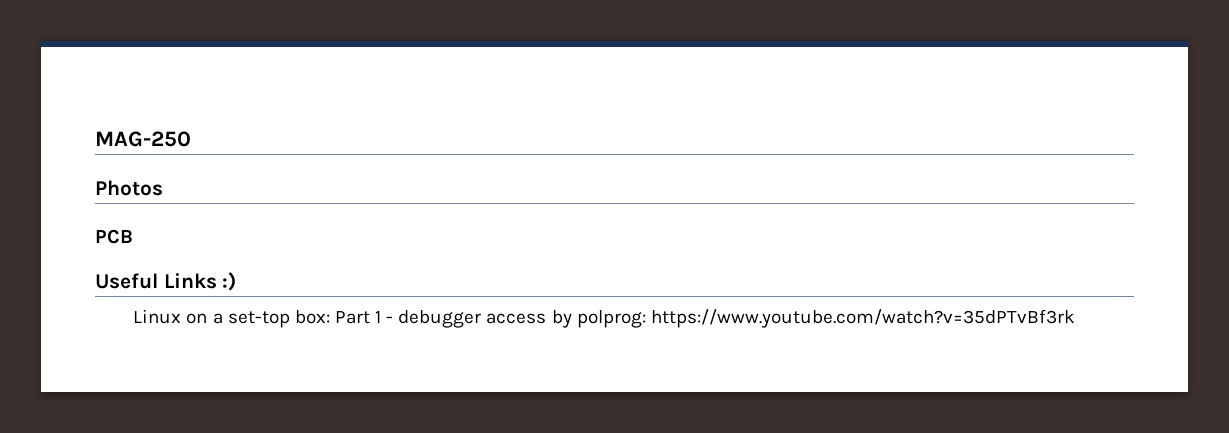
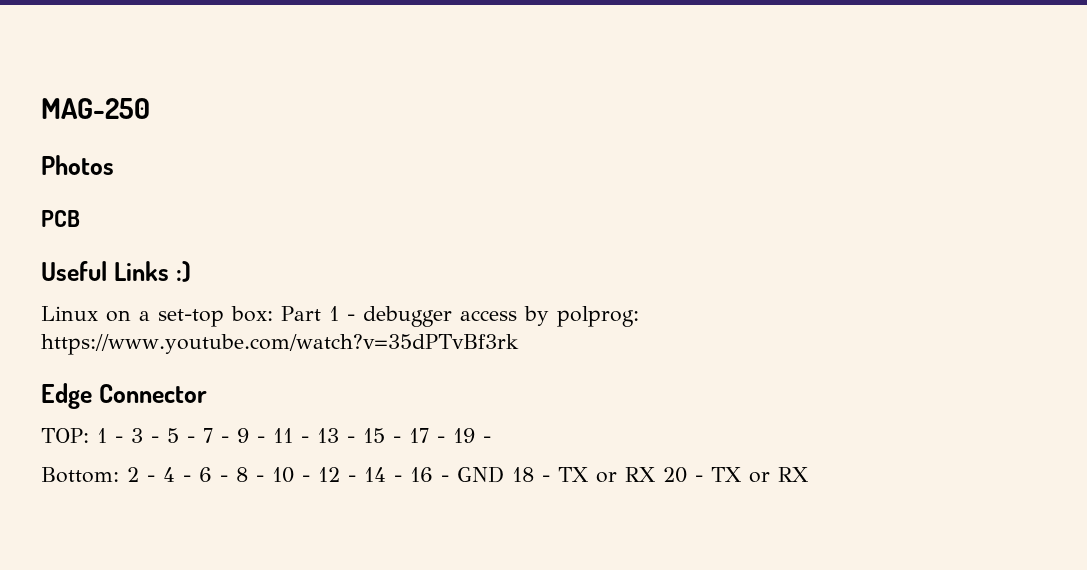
(1075, 318) none -> [41,383,207,409] [41,428,491,443] [41,466,808,483] // Edge Connector // TOP: 1 - 3 - 5 - 7 - 9 - 11 - 13 - 15 - 17 - 19 - // Bottom: 2 - 4 - 6 - 8 - 10 - 12 - 14 - 16 - GND 18 - TX or RX 20 - TX or RX

